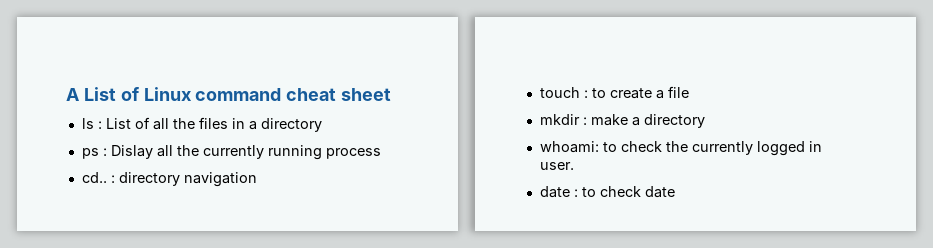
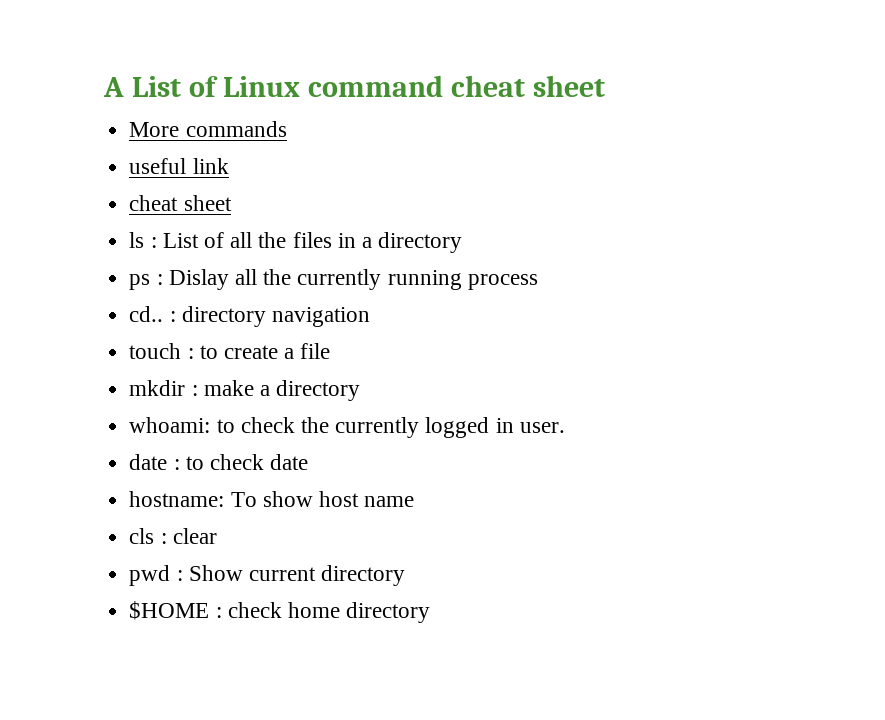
(392, 94) none -> [129,121,287,137] [129,158,229,174] [129,195,232,211] // More commands // useful link // cheat sheet
(675, 192) none -> [129,491,415,507] [129,528,217,544] [129,565,406,586] [129,601,431,623] // hostname: To show host name // cls : clear // pwd : Show current directory // $HOME : check home directory

